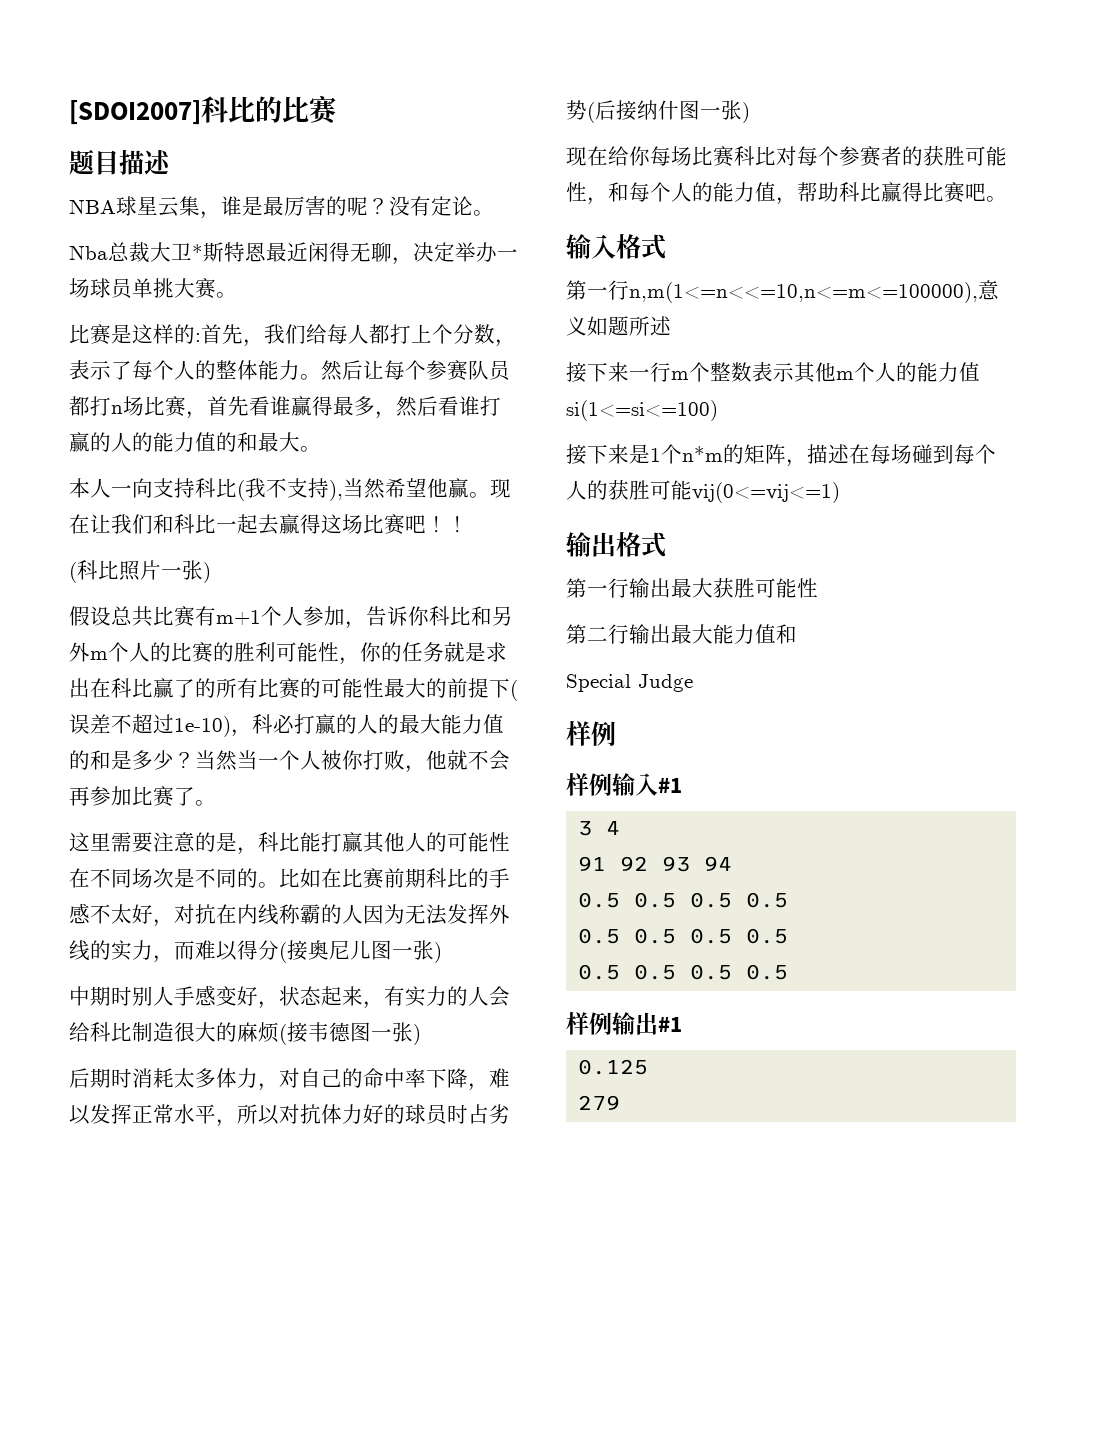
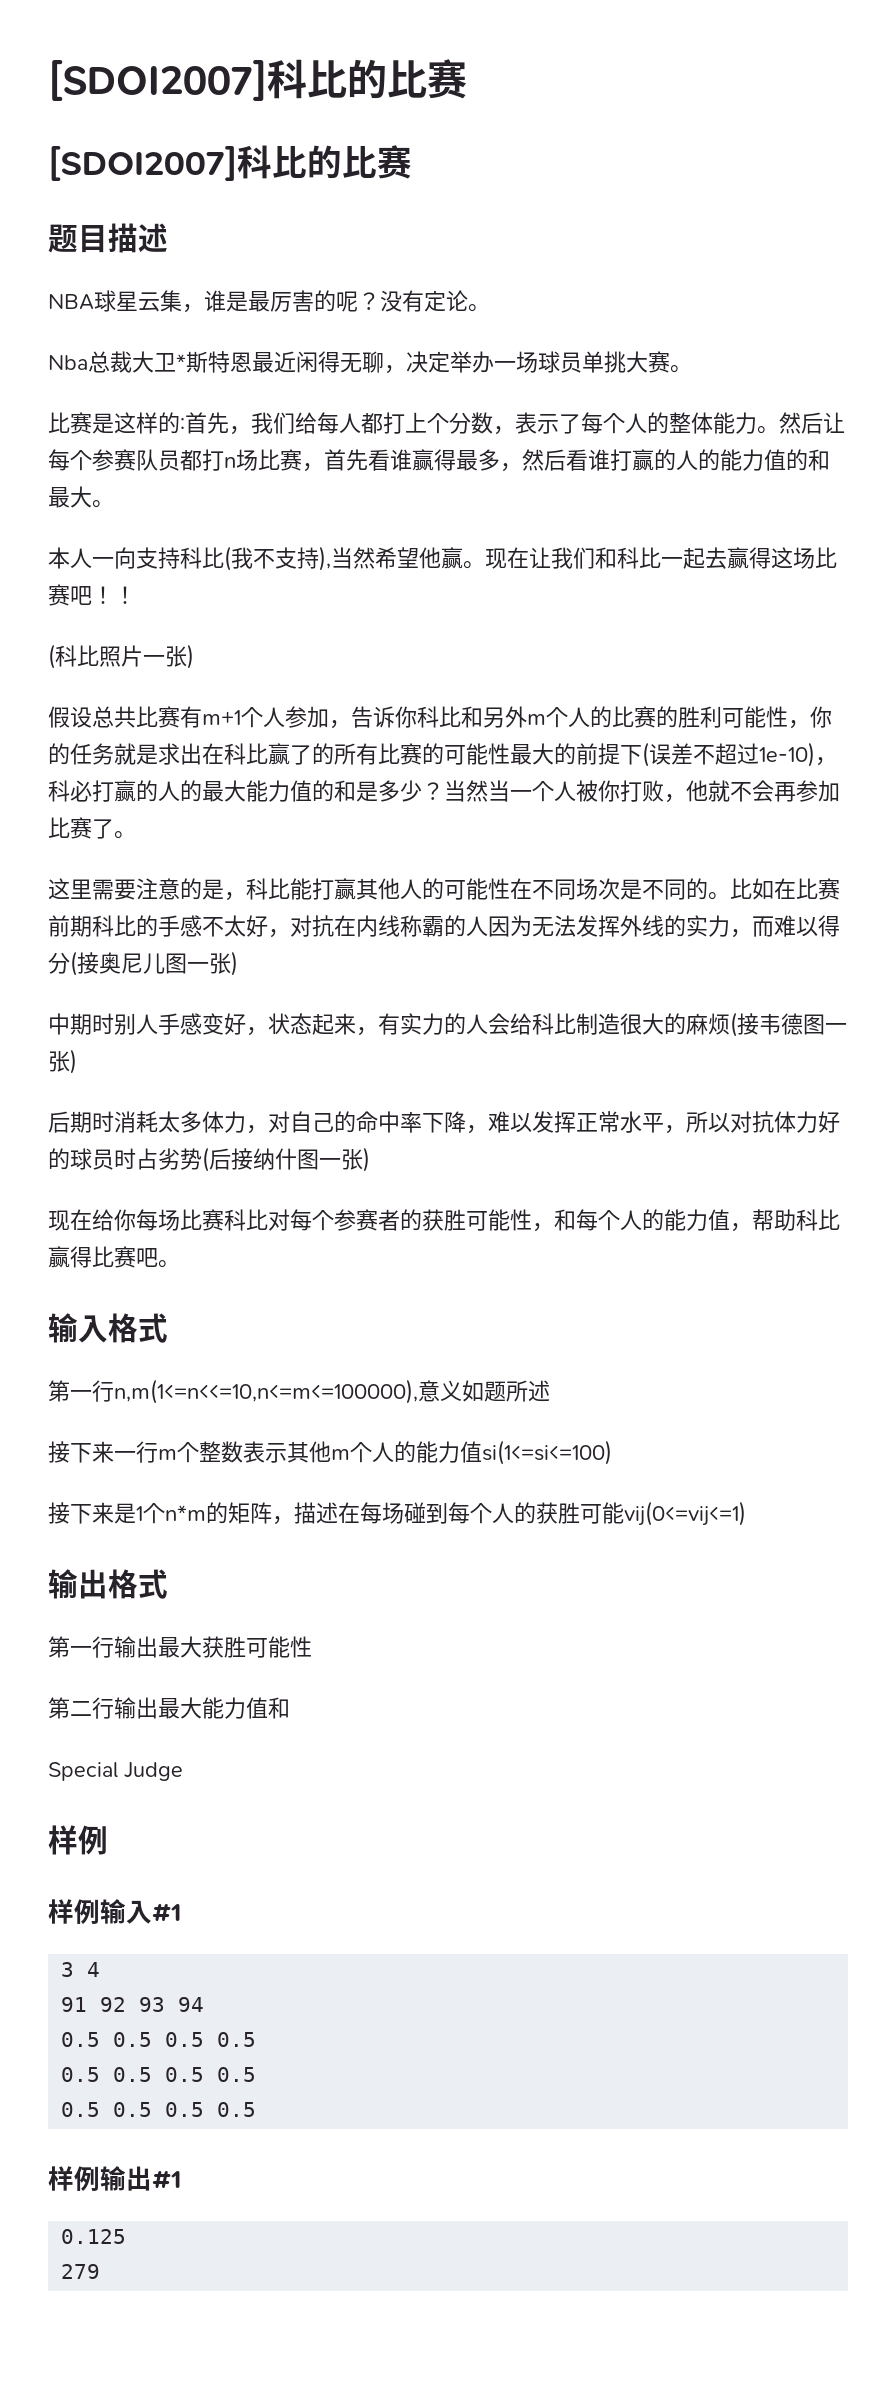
[69,95,338,125] [SDOI2007]科比的比赛 -> [48,59,467,101] [48,145,412,181] [SDOI2007]科比的比赛 // [SDOI2007]科比的比赛

